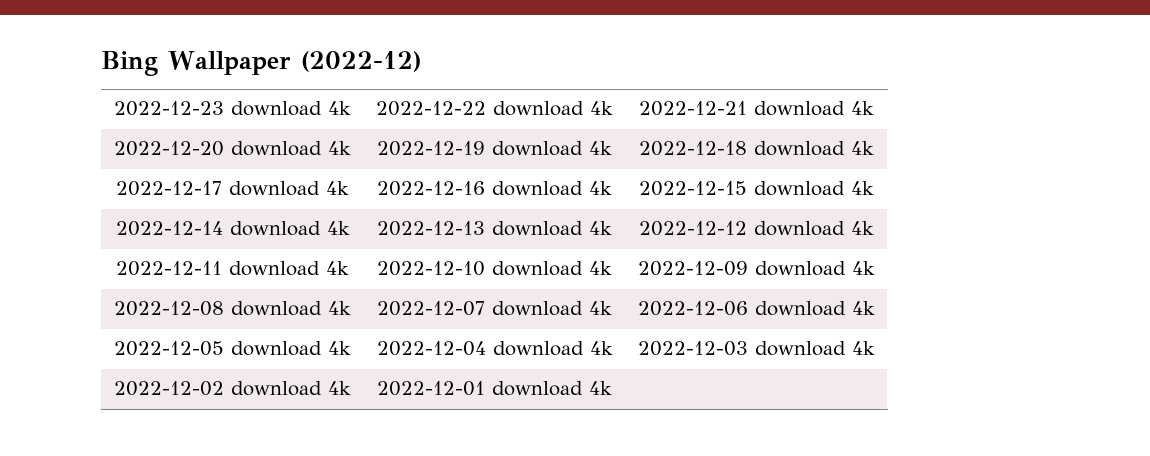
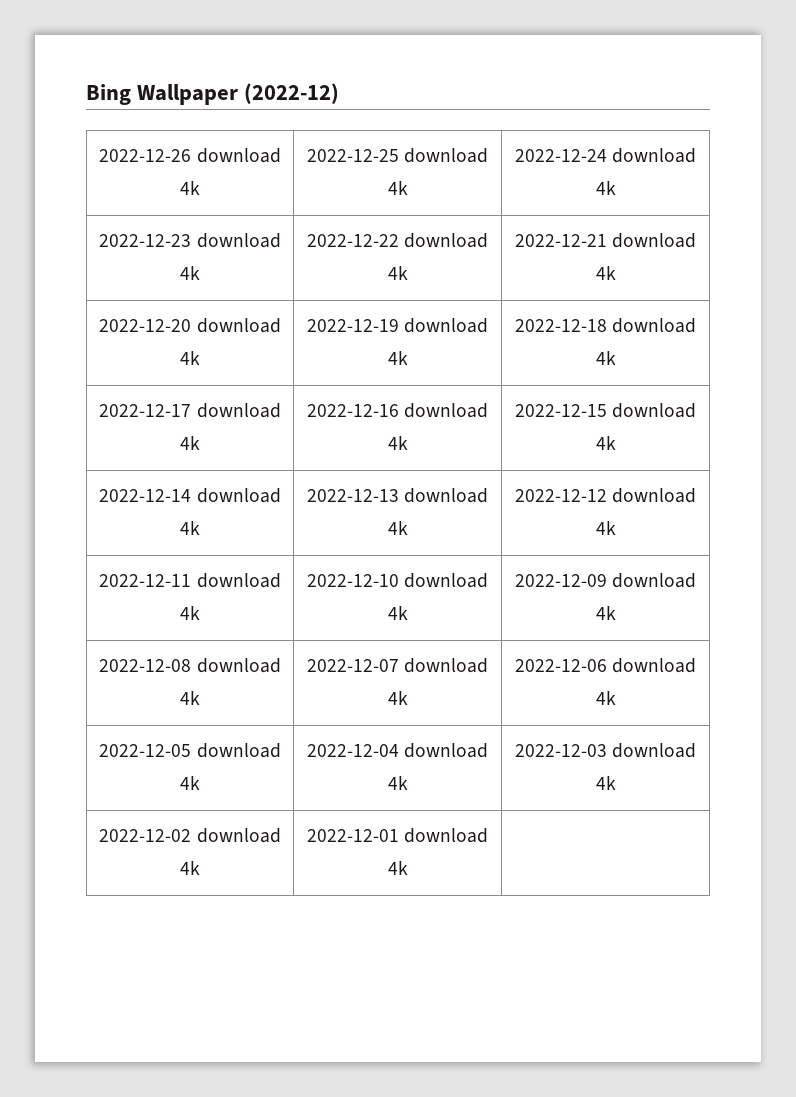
(421, 61) none -> [99,148,281,163] [180,181,200,195] [306,148,489,163] [387,181,408,195] [514,148,697,163] [595,181,616,195] // 2022-12-26 download 4k | 2022-12-25 download 4k | 2022-12-24 download 4k

